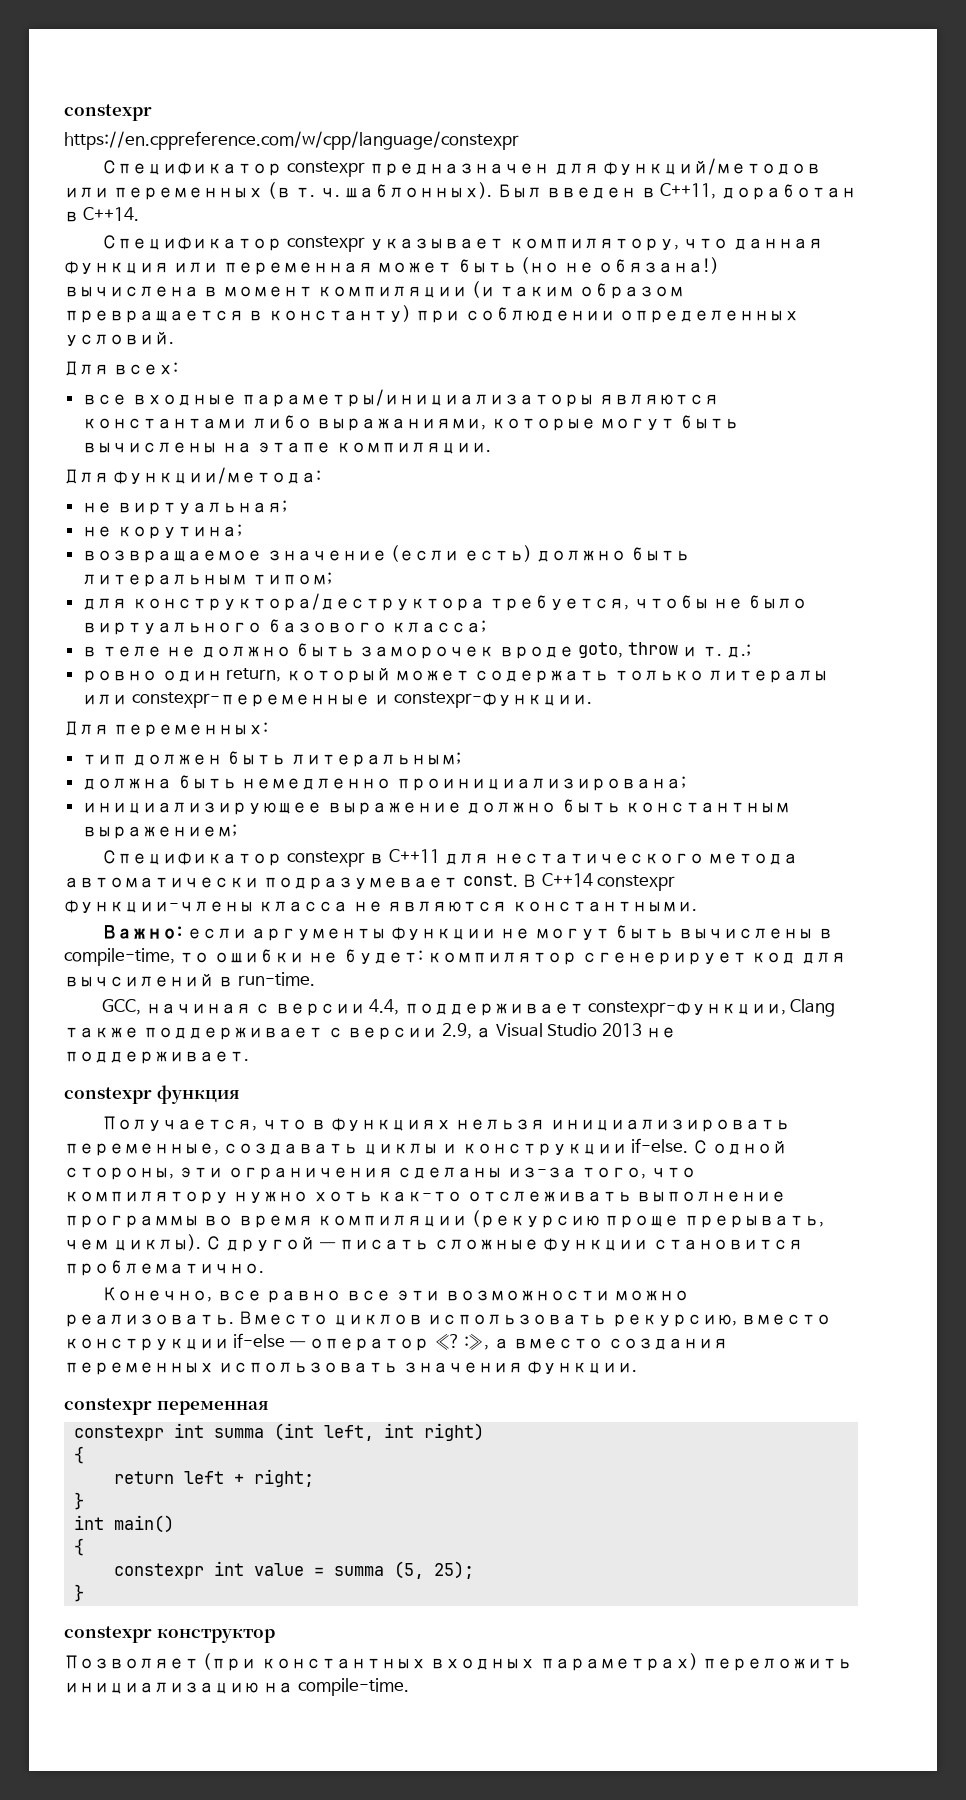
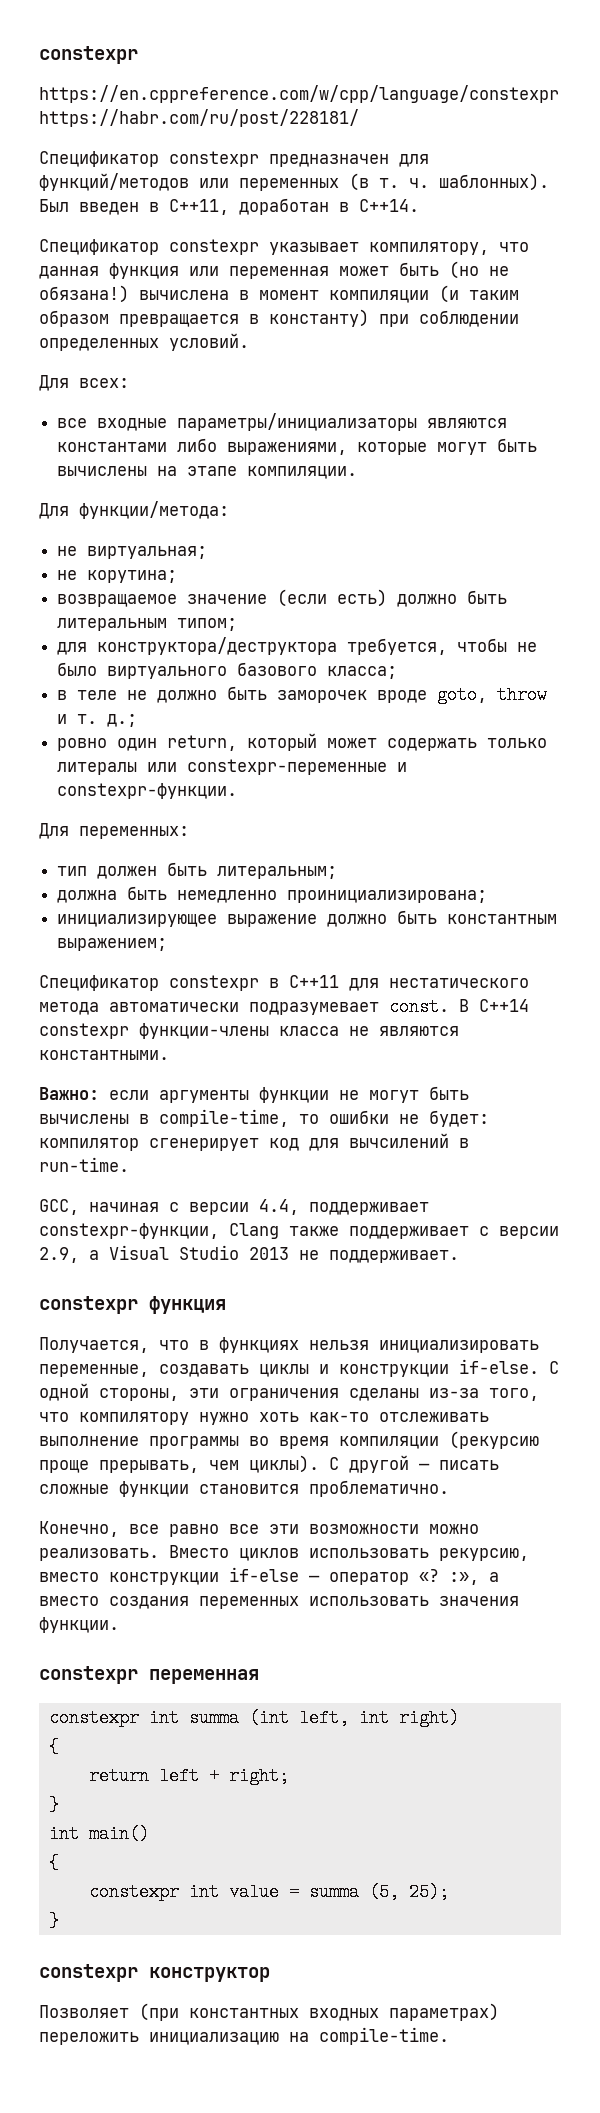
(519, 140) none -> [39,109,359,127] https://habr.com/ru/post/228181/
[316,418,487,431] выражаниями, -> [227,442,348,455] выражениями,

